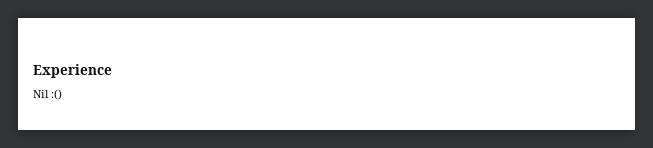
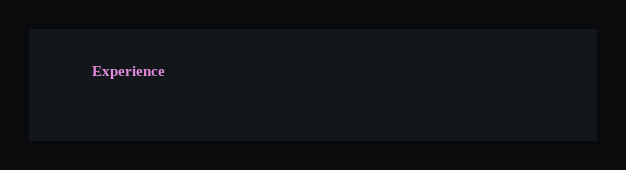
[33,89,62,100] // Nil :() -> (165, 72) none

